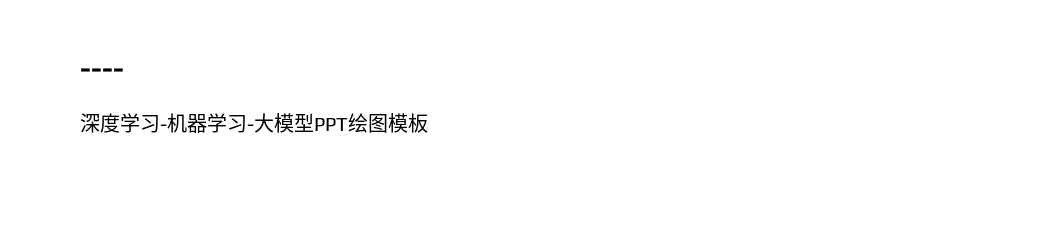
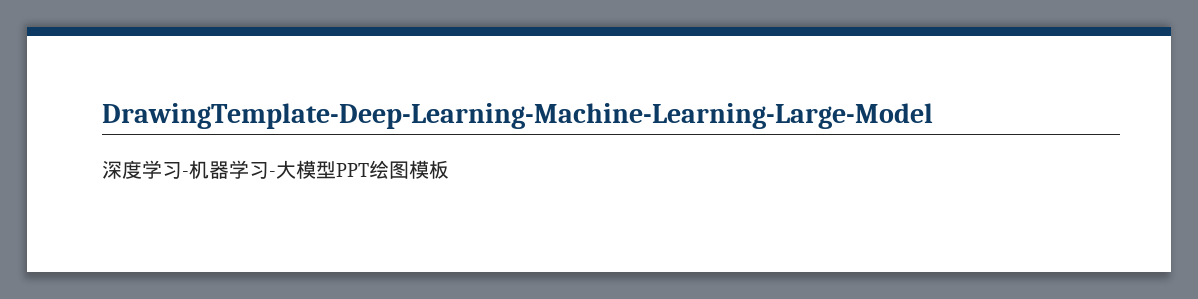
[80,68,124,78] ---- -> [102,103,933,129] DrawingTemplate-Deep-Learning-Machine-Learning-Large-Model

